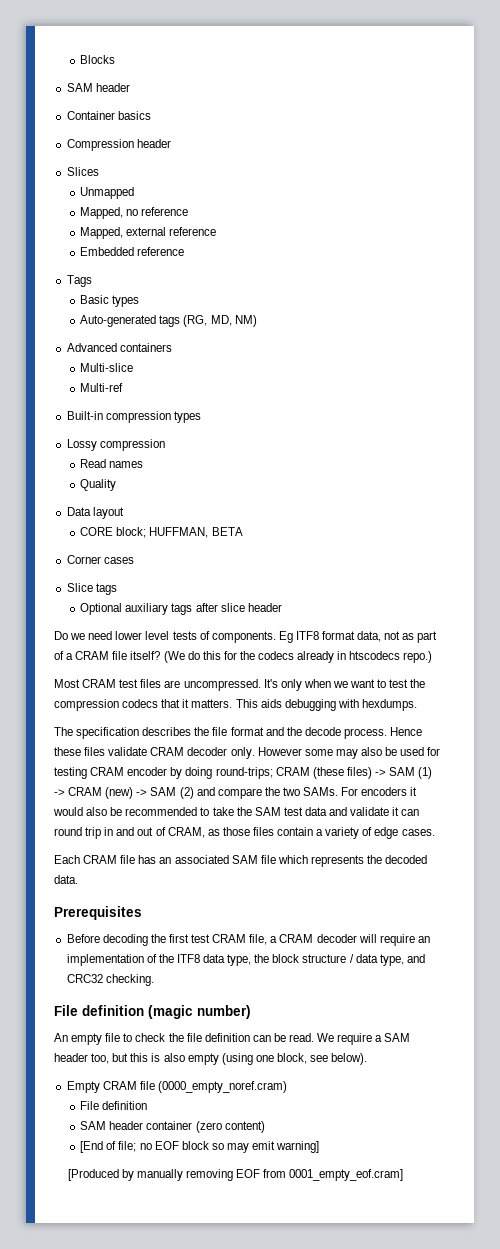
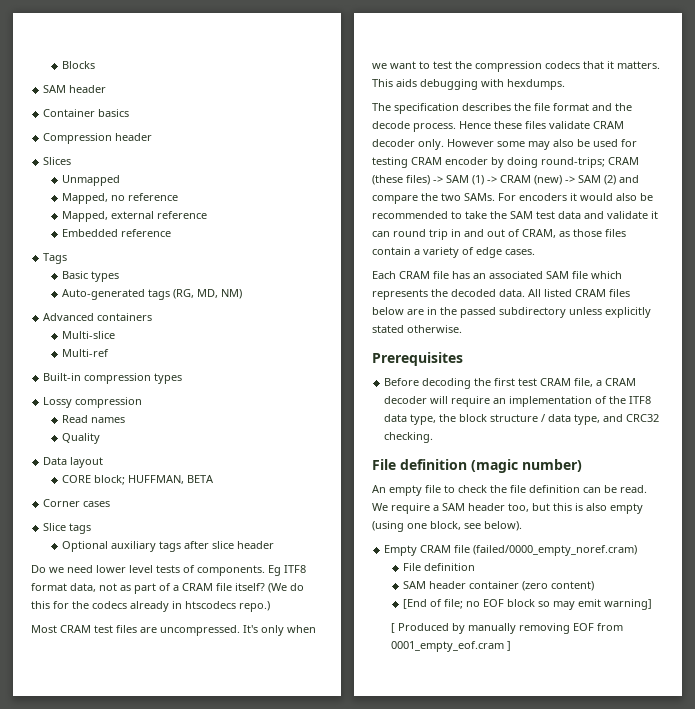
(78, 879) none -> [528,289,630,297] [372,307,651,318] [372,325,462,333] All listed CRAM files below are in the passed subdirectory unless explicitly stated otherwise.
[157,1081,287,1093] (0000_empty_noref.cram) -> [473,545,638,556] (failed/0000_empty_noref.cram)
[67,1169,119,1181] [Produced -> [390,623,449,633] [ Produced
[289,1169,404,1181] 0001_empty_eof.cram] -> [390,641,511,652] 0001_empty_eof.cram ]

